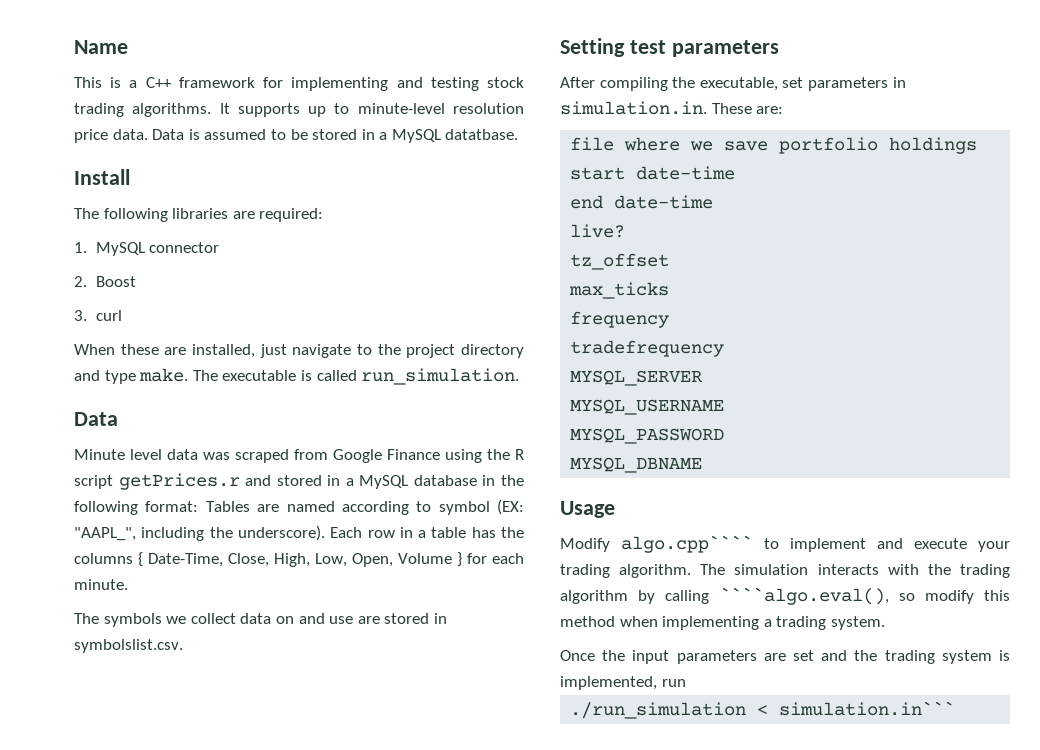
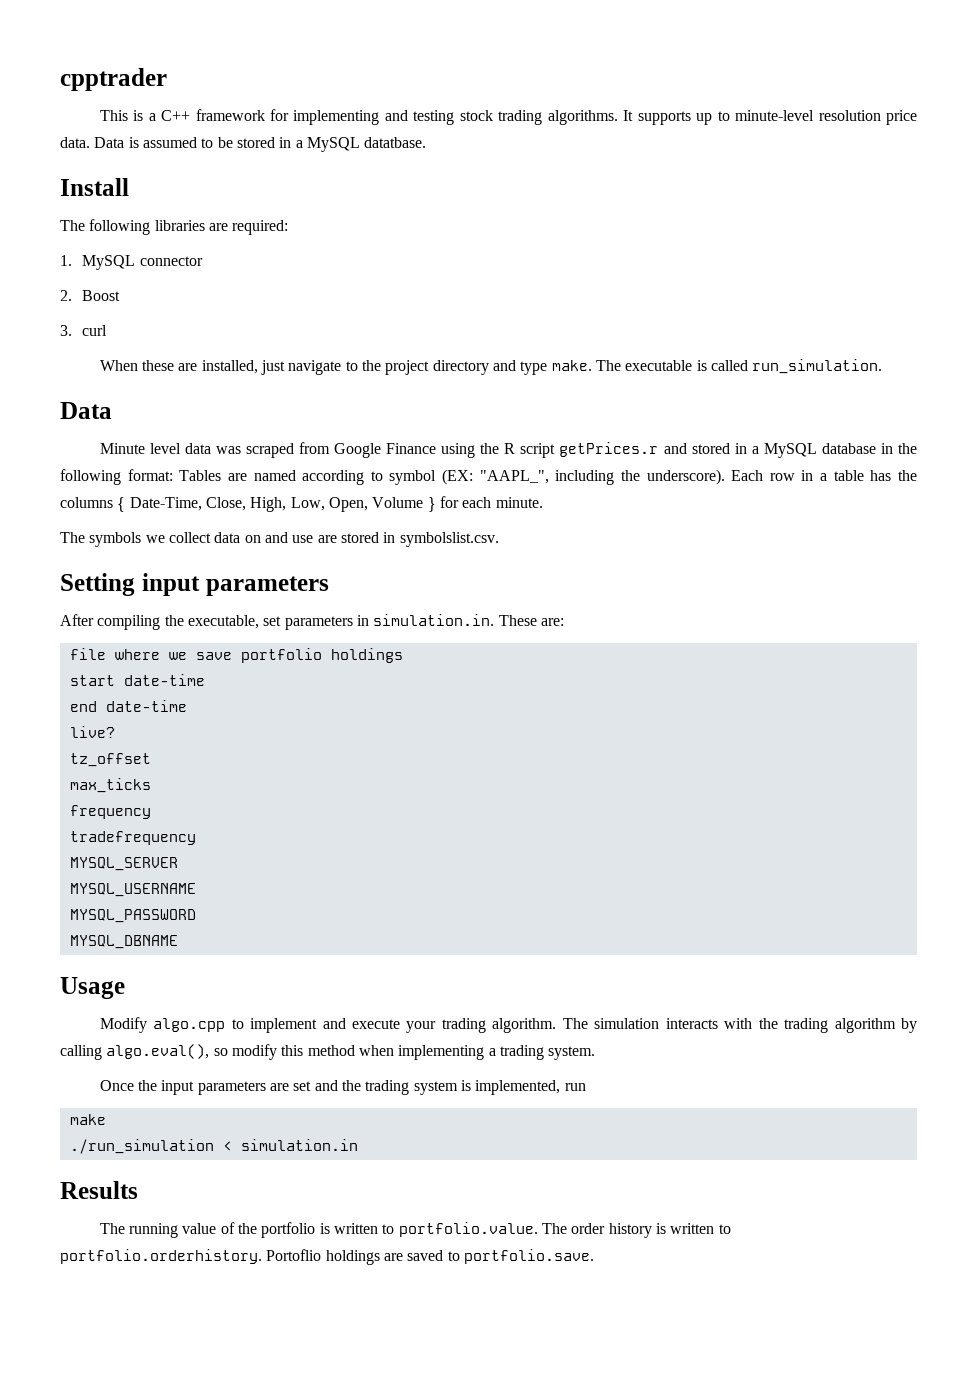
[74,40,128,54] Name -> [60,68,167,91] cpptrader
[629,40,666,54] test -> [141,573,200,596] input
[621,535,753,553] algo.cpp```` -> [153,1018,226,1032] algo.cpp
[719,587,889,605] ````algo.eval(), -> [106,1044,210,1059] algo.eval(),
(686, 683) none -> [69,1114,106,1125] // make
[779,701,956,716] simulation.in``` -> [240,1139,358,1151] [60,1181,138,1199] [99,1222,731,1238] [60,1249,594,1265] simulation.in // Results // The running value of the portfolio is written to portfolio.value. The order history is written to portfolio.orderhistory. Portoflio holdings are saved to portfolio.save.

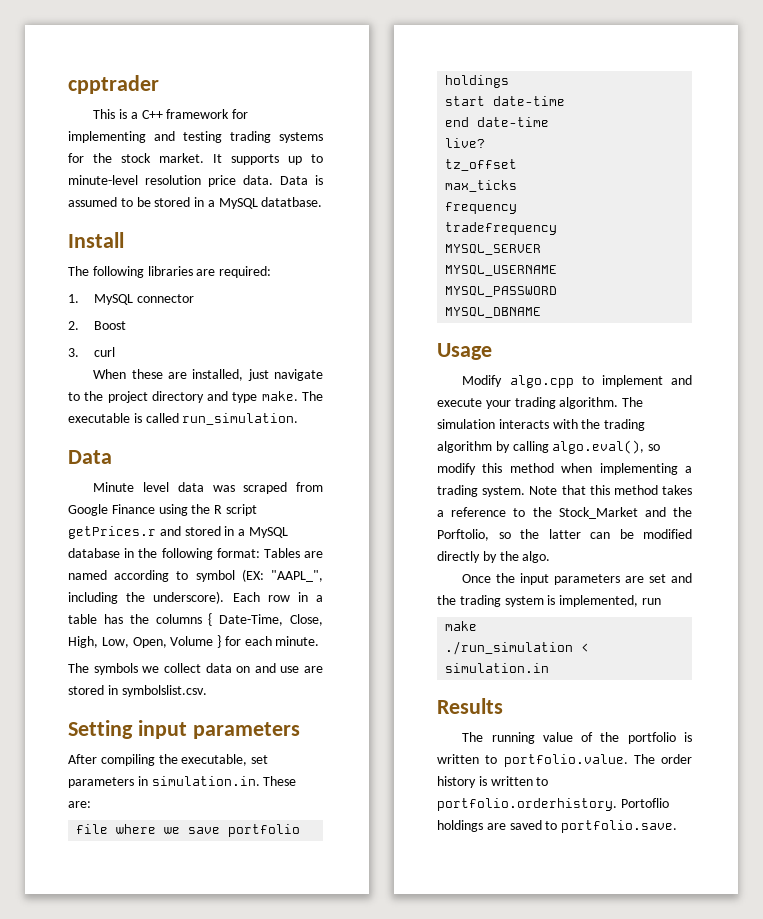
[459,110,618,125] stock trading algorithms. -> [230,131,323,143] [68,153,204,163] trading systems for the stock market.
(596, 1053) none -> [529,485,692,495] [437,507,692,519] [437,529,692,541] [437,551,551,563] Note that this method takes a reference to the Stock_Market and the Porftolio, so the latter can be modified directly by the algo.

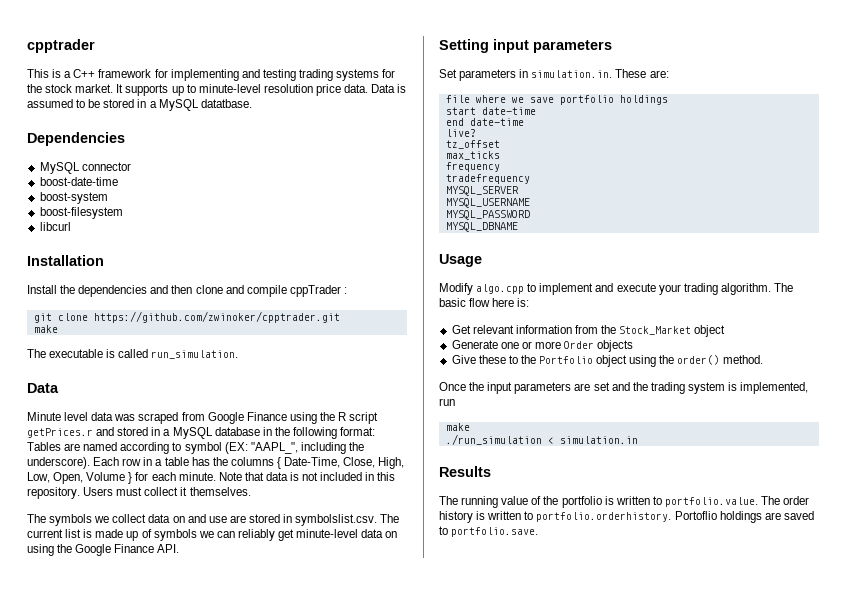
[68,232,124,248] [68,266,272,278] [68,294,194,305] [68,321,127,330] [68,347,116,357] [93,369,323,381] [68,391,298,403] Install // The following libraries are required: // 1. MySQL connector // 2. Boost // 3. curl // When these are installed, just navigate to the project directory and type make. -> [27,132,125,146] [39,162,131,174] [39,177,118,186] [39,192,108,204] [39,207,123,219] [39,222,71,231] [27,255,104,266] [27,285,347,297] [33,311,340,323] [33,325,58,333] Dependencies // MySQL connector // boost-date-time // boost-system // boost-filesystem // libcurl // Installation // Install the dependencies and then clone and compile cppTrader : // git clone https://github.com/zwinoker/cpptrader.git // make //
(320, 641) none -> [218,472,396,481] [27,487,251,499] Note that data is not included in this repository. Users must collect it themselves.
[68,720,300,739] [68,754,269,766] // Setting input parameters // After compiling the executable, set -> [380,514,400,523] [27,529,398,541] [27,544,180,556] [439,39,612,53] [439,69,457,78] The current list is made up of symbols we can reliably get minute-level data on using the Google Finance API. // Setting input parameters // Set
[437,419,646,431] [437,440,661,454] [437,463,692,475] [437,485,692,497] [437,507,692,519] [437,529,692,541] [437,551,551,563] simulation interacts with the trading algorithm by calling algo.eval(), so modify this method when implementing a trading system. Note that this method takes a reference to the Stock_Market and the Porftolio, so the latter can be modified directly by the algo. -> [439,298,530,307] [451,325,726,337] [451,340,634,352] [451,355,763,367] basic flow here is: // Get relevant information from the Stock_Market object // Generate one or more Order objects // Give these to the Portfolio object using the order() method.

